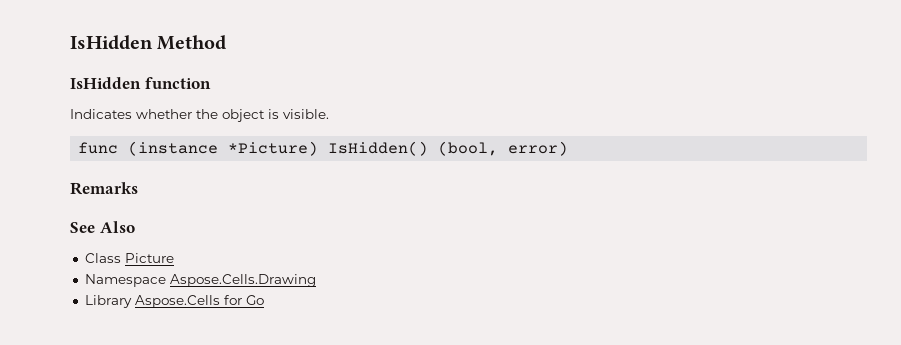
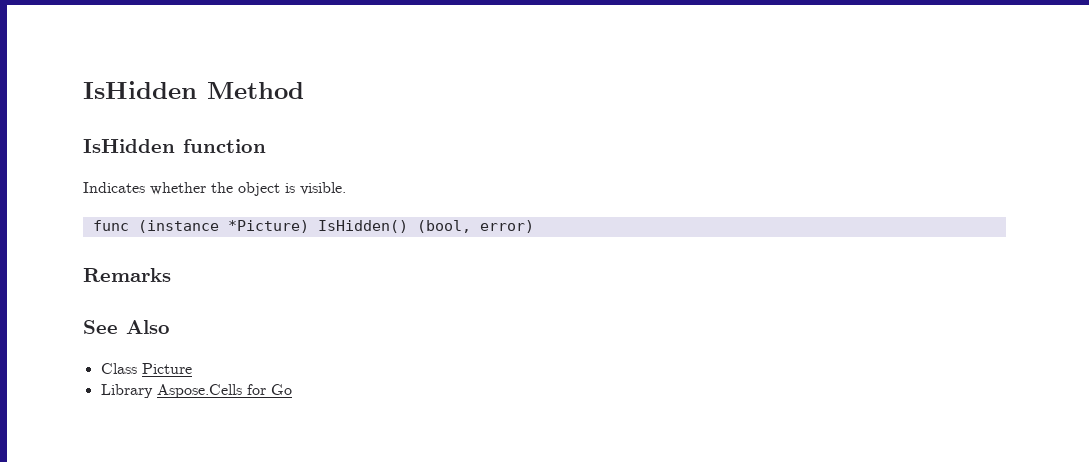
[84,274,316,287] // Namespace Aspose.Cells.Drawing -> (192, 368) none

